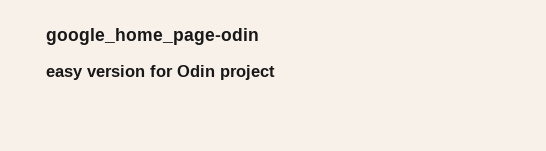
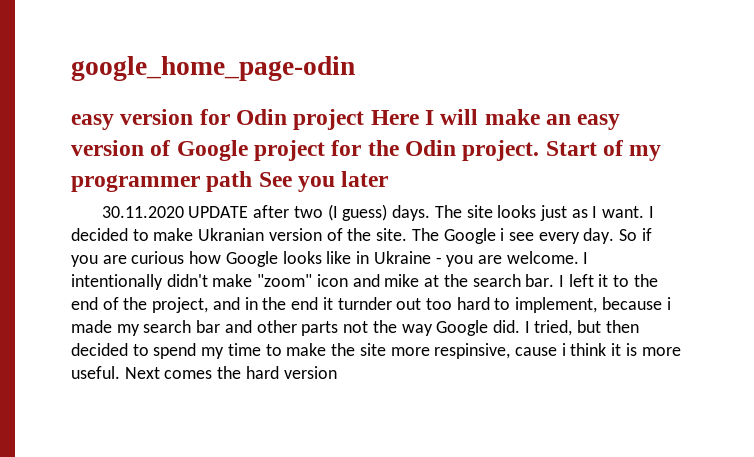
(275, 72) none -> [370,109,621,130] [71,140,662,161] [71,171,389,192] [101,204,654,221] [71,228,652,244] [71,251,589,267] [71,274,658,290] [71,297,671,313] [71,320,639,336] [71,343,681,359] [71,366,337,379] Here I will make an easy version of Google project for the Odin project. Start of my programmer path See you later // 30.11.2020 UPDATE after two (I guess) days. The site looks just as I want. I decided to make Ukranian version of the site. The Google i see every day. So if you are curious how Google looks like in Ukraine - you are welcome. I intentionally didn't make "zoom" icon and mike at the search bar. I left it to the end of the project, and in the end it turnder out too hard to implement, because i made my search bar and other parts not the way Google did. I tried, but then decided to spend my time to make the site more respinsive, cause i think it is more useful. Next comes the hard version

